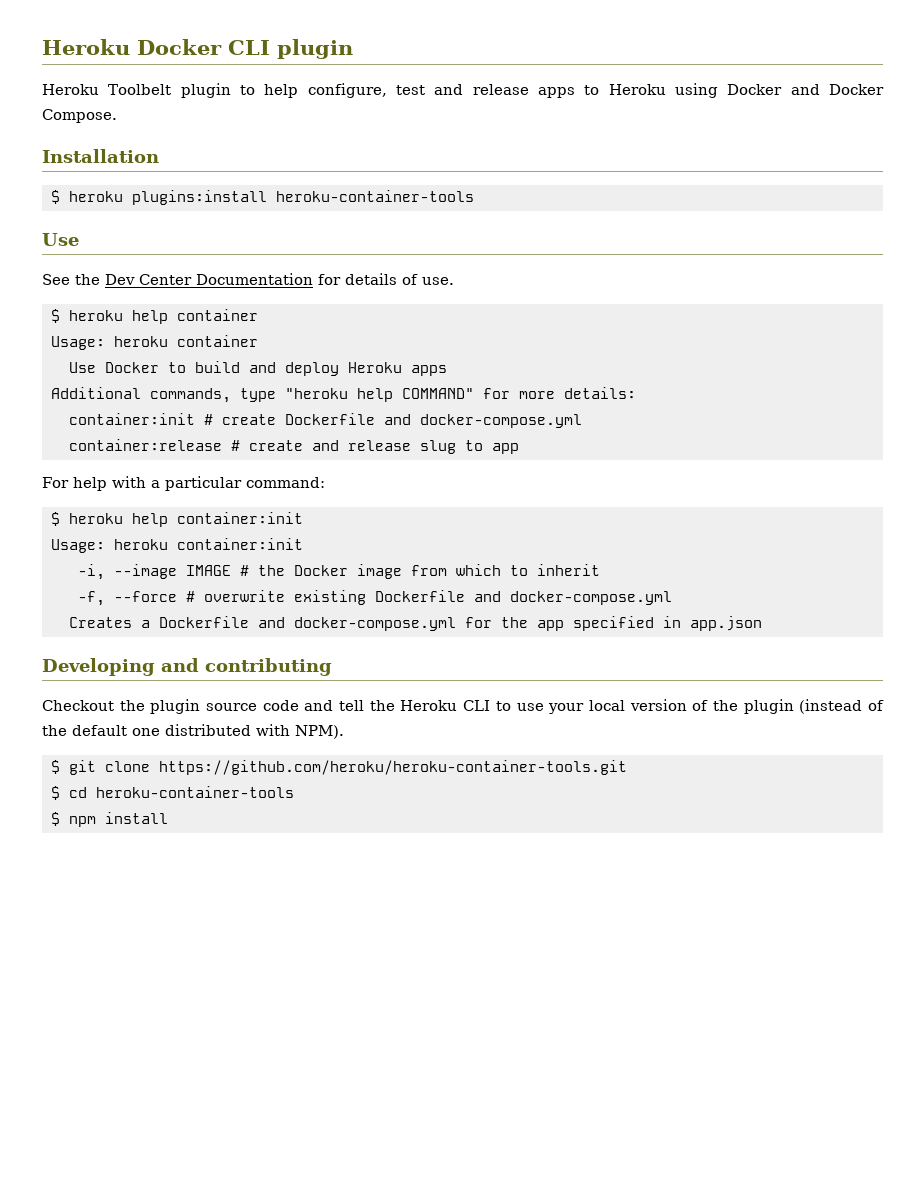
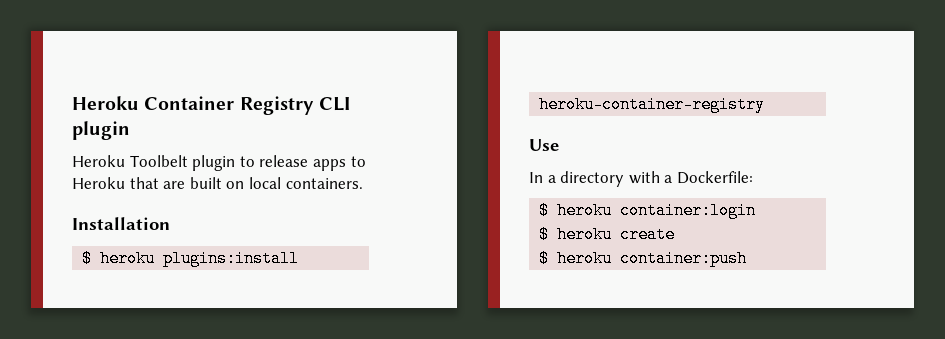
[42,39,222,55] Heroku Docker -> [72,96,314,115] Heroku Container Registry
[264,83,885,98] [42,109,117,123] help configure, test and release apps to Heroku using Docker and Docker Compose. -> [259,155,366,171] [72,177,363,189] release apps to Heroku that are built on local containers.
[275,190,474,202] heroku-container-tools -> [539,96,766,113] heroku-container-registry
[42,273,454,285] [50,309,258,324] [50,335,258,350] [68,361,447,376] [50,387,636,403] [68,413,582,428] [68,439,519,454] [42,476,325,491] [50,512,303,527] [50,538,303,553] [77,564,600,580] [77,590,672,606] [68,616,762,631] [42,658,332,676] [42,699,885,714] [42,724,344,739] [50,760,627,775] [50,786,294,800] [50,812,168,827] See the Dev Center Documentation for details of use. // $ heroku help container // Usage: heroku container // Use Docker to build and deploy Heroku apps // Additional commands, type "heroku help COMMAND" for more details: // container:init # create Dockerfile and docker-compose.yml // container:release # create and release slug to app // For help with a particular command: // $ heroku help container:init // Usage: heroku container:init // -i, --image IMAGE # the Docker image from which to inherit // -f, --force # overwrite existing Dockerfile and docker-compose.yml // Creates a Dockerfile and docker-compose.yml for the app specified in app.json // Developing and contributing // Checkout the plugin source code and tell the Heroku CLI to use your local version of the plugin (instead of the default one distributed with NPM). // $ git clone https://github.com/heroku/heroku-container-tools.git // $ cd heroku-container-tools // $ npm install -> [529,171,753,187] [539,202,757,219] [539,226,676,243] [539,250,748,267] In a directory with a Dockerfile: // $ heroku container:login // $ heroku create // $ heroku container:push

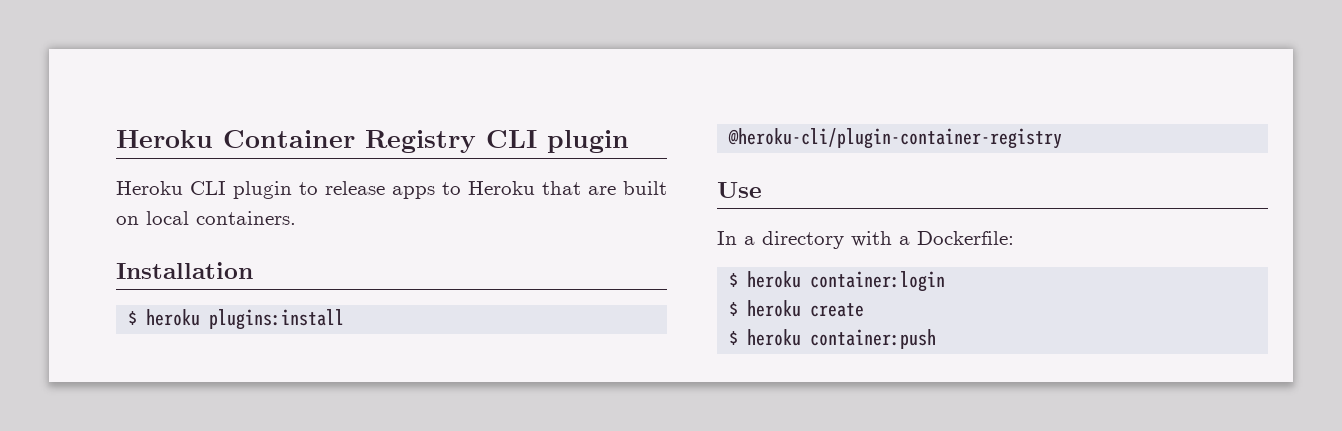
[129,155,188,167] Toolbelt -> [190,181,226,195] CLI
[539,96,766,113] heroku-container-registry -> [728,128,1063,149] @heroku-cli/plugin-container-registry

